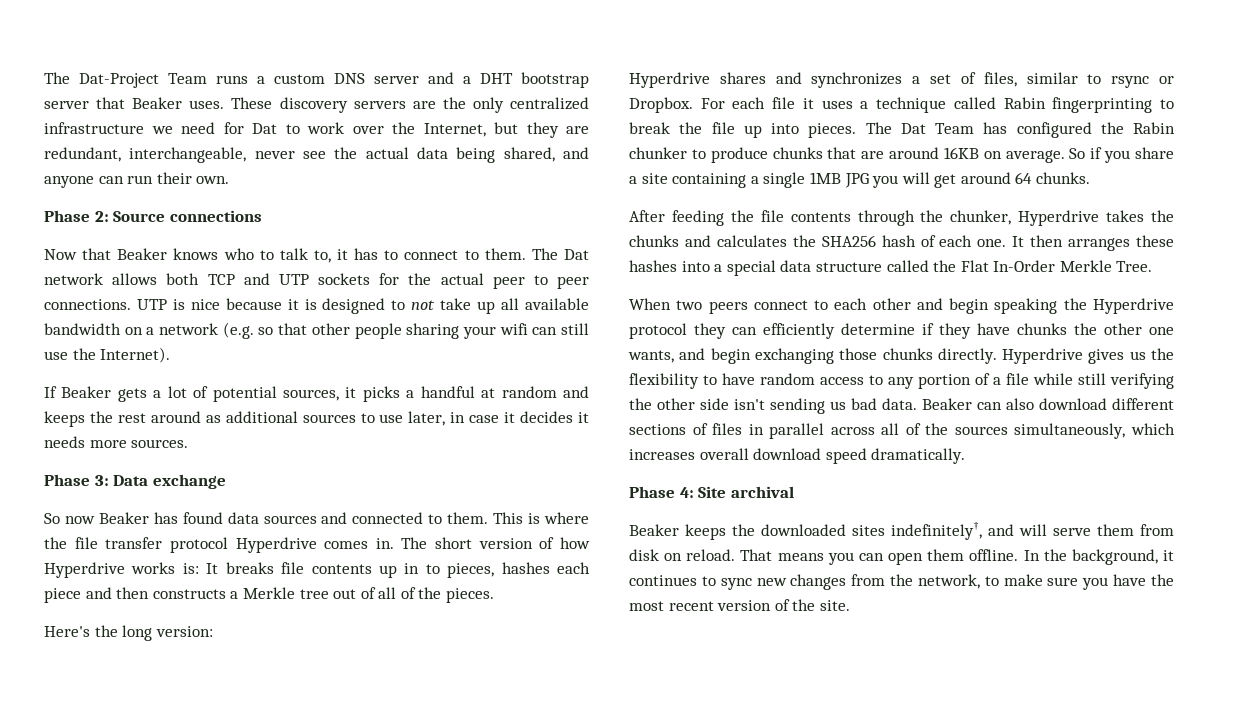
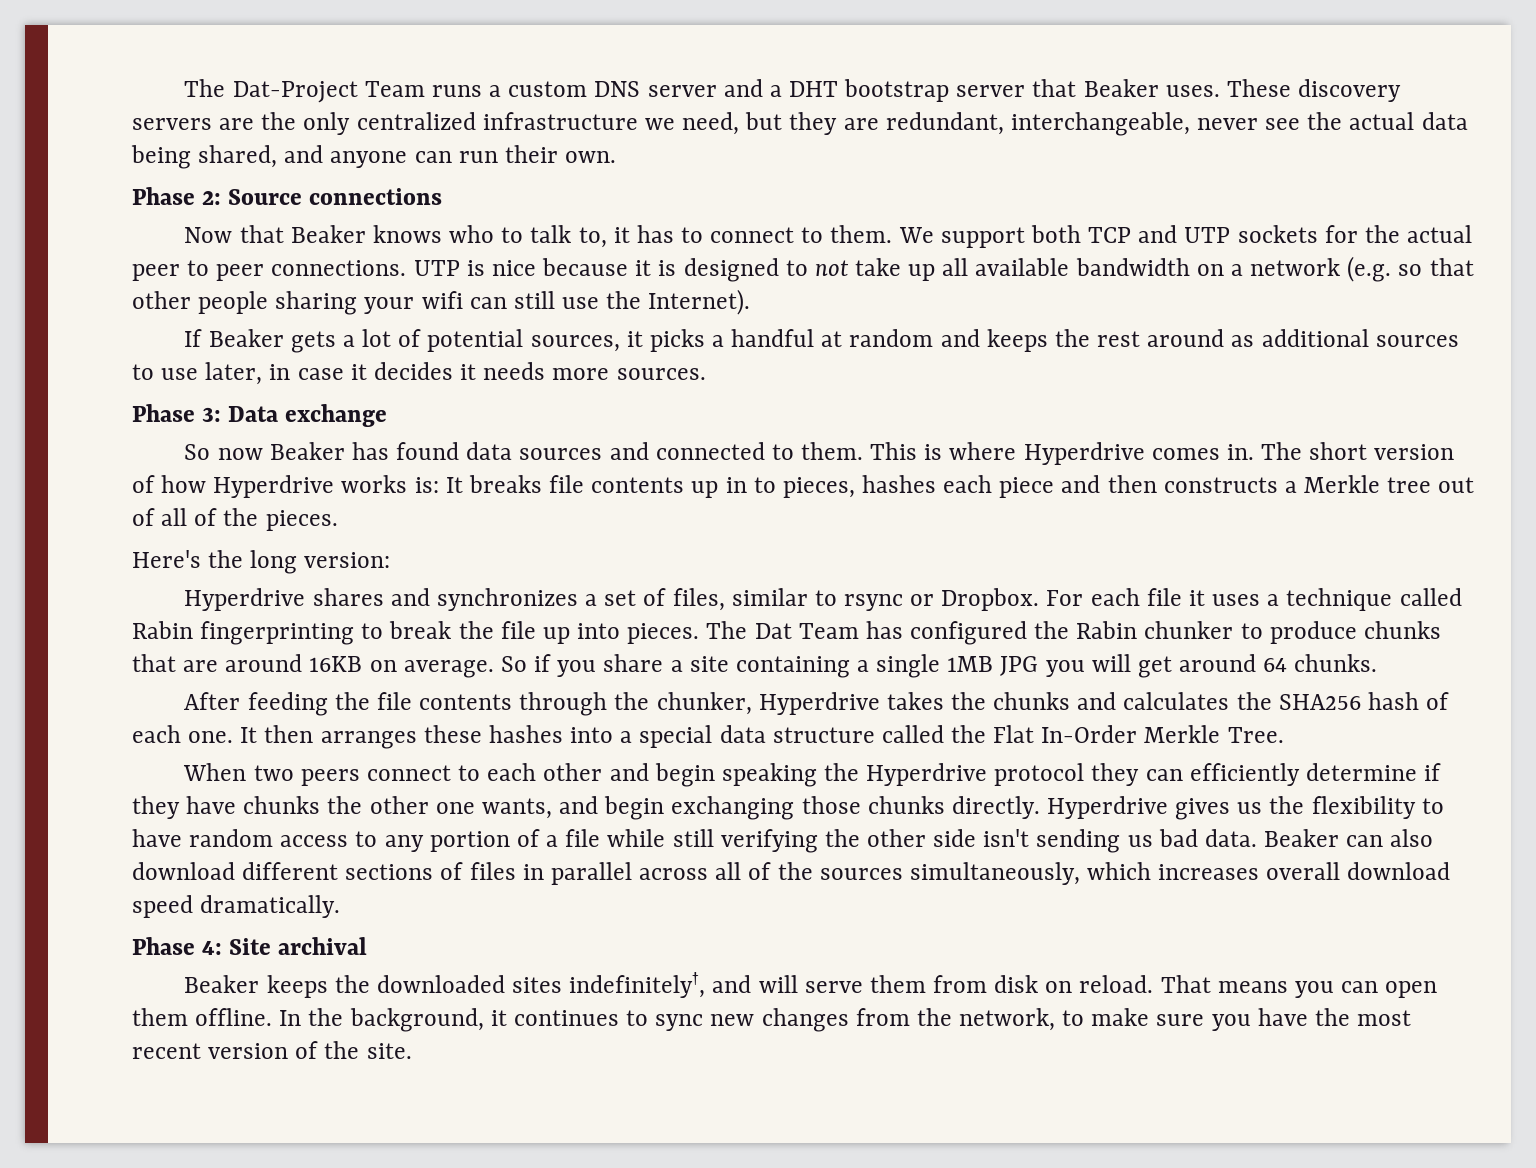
[181,122,486,137] need for Dat to work over the Internet, -> [682,112,740,135] need,
[531,248,589,260] [44,273,158,285] The Dat network allows -> [898,227,1025,248] We support
[44,537,228,553] the file transfer protocol -> (1017, 451) none

